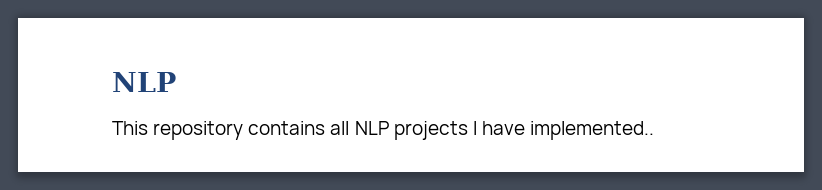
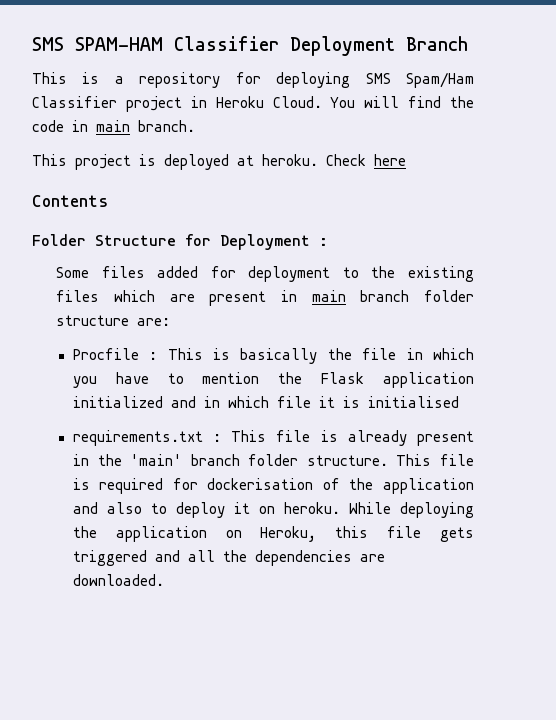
[112,72,176,92] [112,121,655,140] NLP // This repository contains all NLP projects I have implemented.. -> [32,36,468,56] [32,72,474,88] [32,96,474,112] [32,120,195,132] [32,154,406,170] [32,195,108,207] [32,234,328,250] [56,266,474,282] [56,290,475,306] [56,315,171,326] [72,348,474,364] [72,372,474,388] [72,396,459,408] [72,430,474,446] [72,454,475,466] [72,478,475,494] [72,502,474,518] [72,526,474,542] [72,550,385,566] [72,574,164,586] SMS SPAM-HAM Classifier Deployment Branch // This is a repository for deploying SMS Spam/Ham Classifier project in Heroku Cloud. You will find the code in main branch. // This project is deployed at heroku. Check here // Contents // Folder Structure for Deployment : // Some files added for deployment to the existing files which are present in main branch folder structure are: // Procfile : This is basically the file in which you have to mention the Flask application initialized and in which file it is initialised // requirements.txt : This file is already present in the 'main' branch folder structure. This file is required for dockerisation of the application and also to deploy it on heroku. While deploying the application on Heroku, this file gets triggered and all the dependencies are downloaded.

